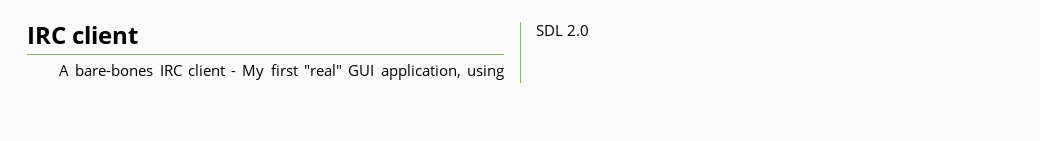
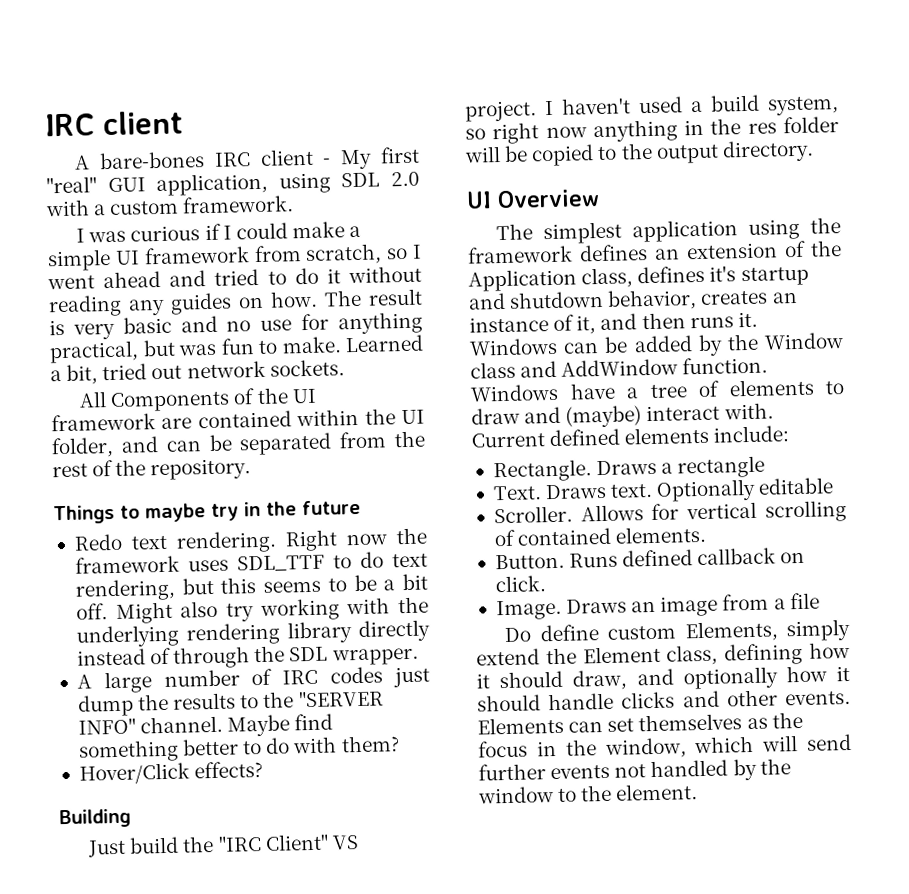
(590, 30) none -> [45,195,295,217] [76,221,362,243] [47,243,422,272] [47,265,422,290] [48,288,423,318] [49,311,423,340] [49,334,424,364] [50,359,345,385] [79,387,317,413] [51,408,425,432] [51,430,425,459] [52,458,252,481] [53,499,361,525] [73,527,427,554] [74,551,428,574] [74,573,429,602] [75,596,429,624] [75,619,431,648] [76,645,419,669] [76,666,430,694] [77,689,384,717] [77,713,334,737] [77,735,400,763] [78,760,264,785] [59,808,131,829] [87,833,359,858] [464,94,839,122] [465,116,839,145] [464,139,814,167] [466,189,600,209] [496,217,841,245] [467,240,842,264] [468,265,809,292] [468,289,798,311] [469,311,758,335] [469,332,844,357] [470,356,769,379] [470,378,844,402] [471,402,774,428] [471,425,790,448] [492,455,766,483] [492,477,835,502] [493,500,847,524] [493,525,707,547] [494,547,806,570] [494,575,546,593] [495,592,820,621] [504,618,851,643] [476,641,850,666] [476,665,850,691] [477,689,851,712] [477,711,803,735] [478,733,852,760] [478,758,791,781] [477,783,699,804] with a custom framework. // I was curious if I could make a simple UI framework from scratch, so I went ahead and tried to do it without reading any guides on how. The result is very basic and no use for anything practical, but was fun to make. Learned a bit, tried out network sockets. // All Components of the UI framework are contained within the UI folder, and can be separated from the rest of the repository. // Things to maybe try in the future // Redo text rendering. Right now the framework uses SDL_TTF to do text rendering, but this seems to be a bit off. Might also try working with the underlying rendering library directly instead of through the SDL wrapper. // A large number of IRC codes just dump the results to the "SERVER INFO" channel. Maybe find something better to do with them? // Hover/Click effects? // Building // Just build the "IRC Client" VS project. I haven't used a build system, so right now anything in the res folder will be copied to the output directory. // UI Overview // The simplest application using the framework defines an extension of the Application class, defines it's startup and shutdown behavior, creates an instance of it, and then runs it. Windows can be added by the Window class and AddWindow function. Windows have a tree of elements to draw and (maybe) interact with. Current defined elements include: // Rectangle. Draws a rectangle // Text. Draws text. Optionally editable // Scroller. Allows for vertical scrolling of contained elements. // Button. Runs defined callback on click. // Image. Draws an image from a file // Do define custom Elements, simply extend the Element class, defining how it should draw, and optionally how it should handle clicks and other events. Elements can set themselves as the focus in the window, which will send further events not handled by the window to the element.

